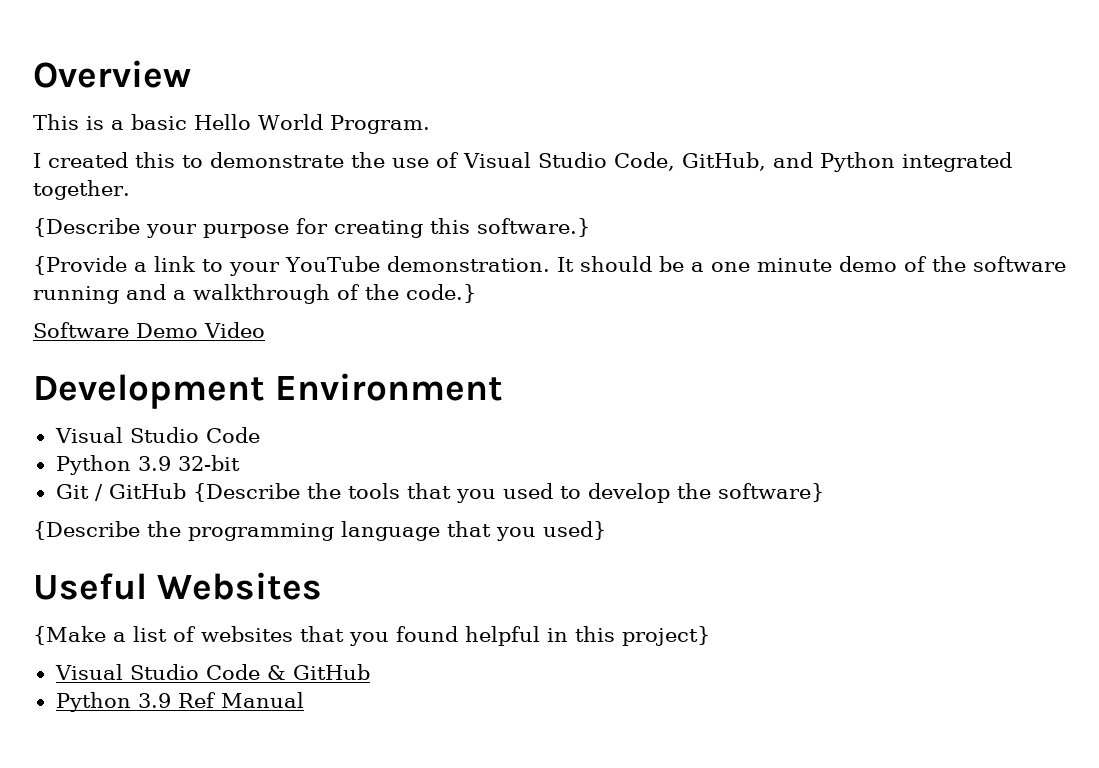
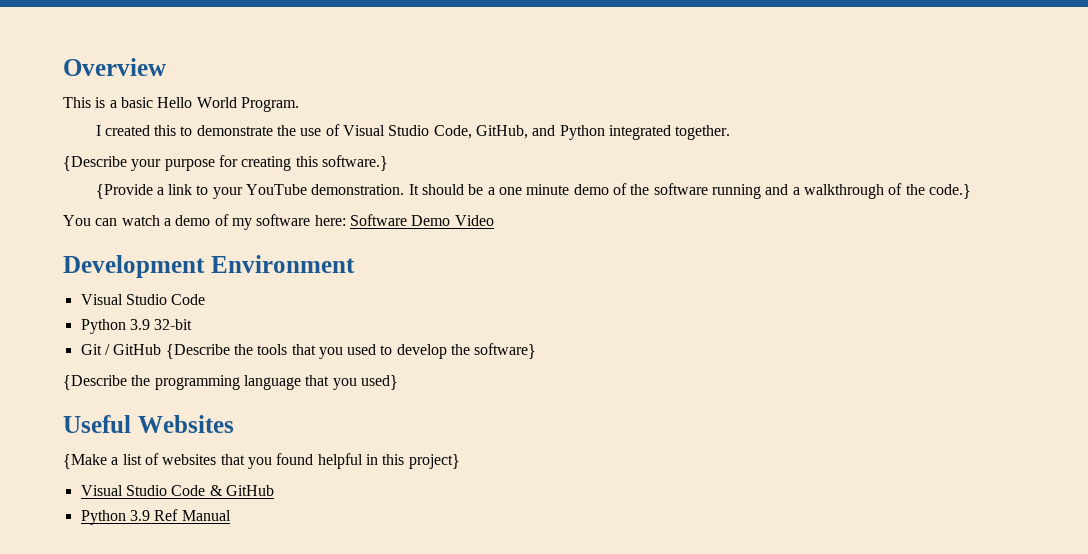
(476, 293) none -> [63,214,346,230] You can watch a demo of my software here:

